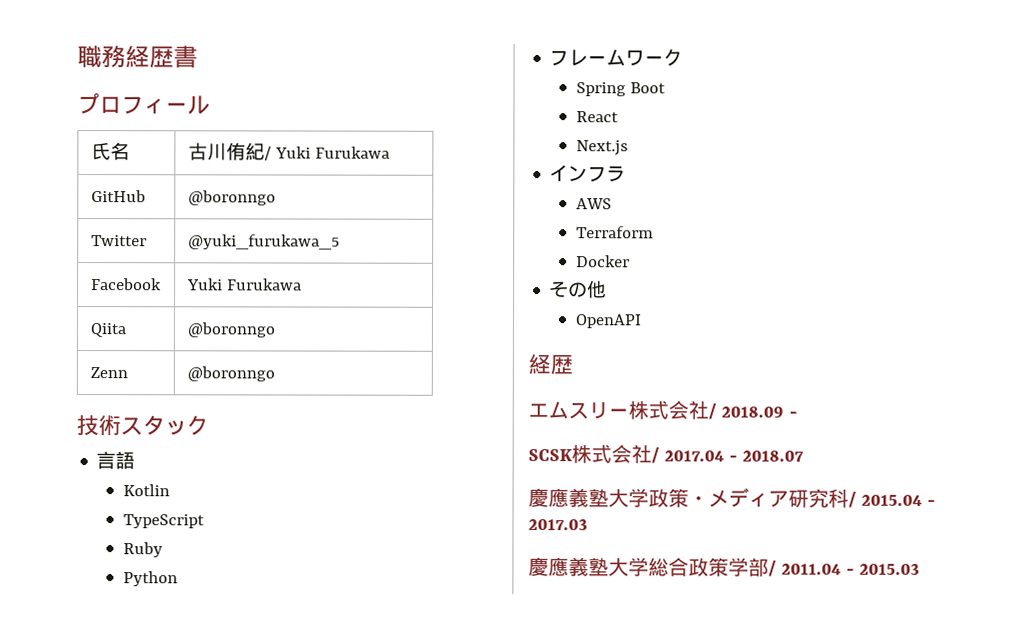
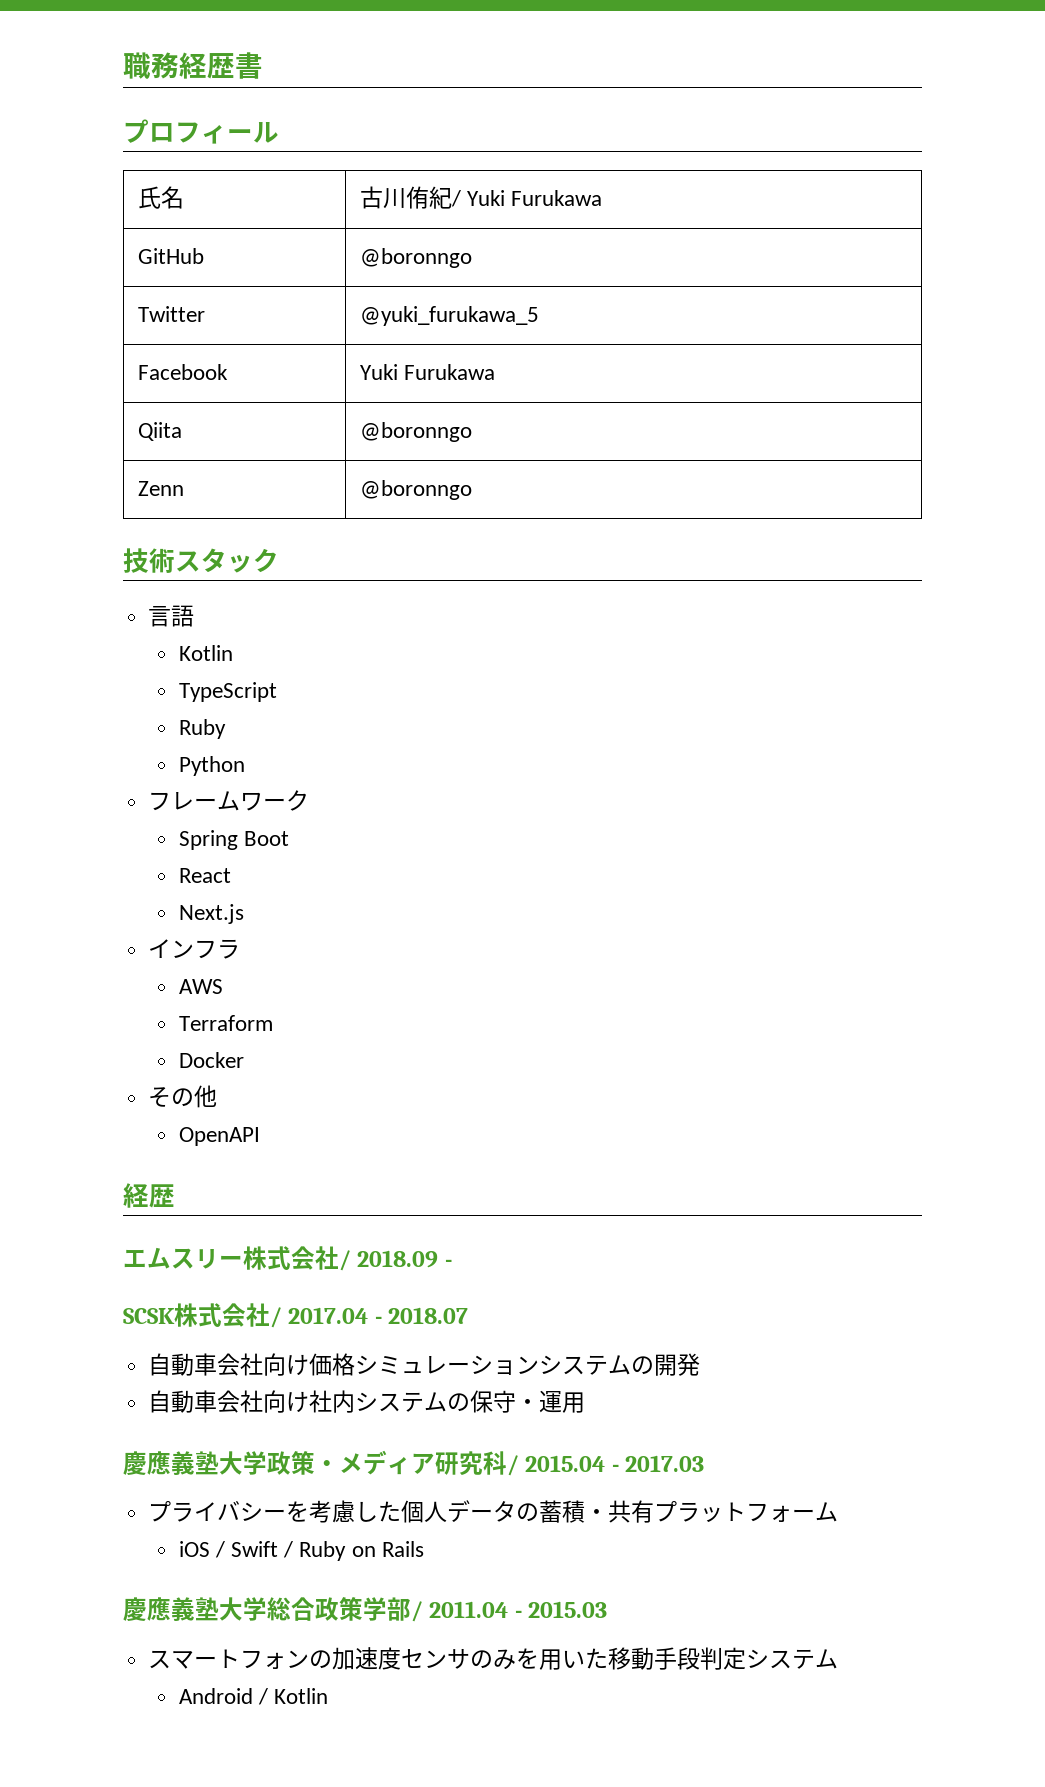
(805, 456) none -> [148,1353,701,1376] [148,1390,586,1413] // 自動車会社向け価格シミュレーションシステムの開発 // 自動車会社向け社内システムの保守・運用
(588, 525) none -> [148,1500,839,1523] [178,1541,424,1561] // プライバシーを考慮した個人データの蓄積・共有プラットフォーム // iOS / Swift / Ruby on Rails
(921, 569) none -> [148,1647,839,1670] [178,1688,328,1705] // スマートフォンの加速度センサのみを用いた移動手段判定システム // Android / Kotlin

